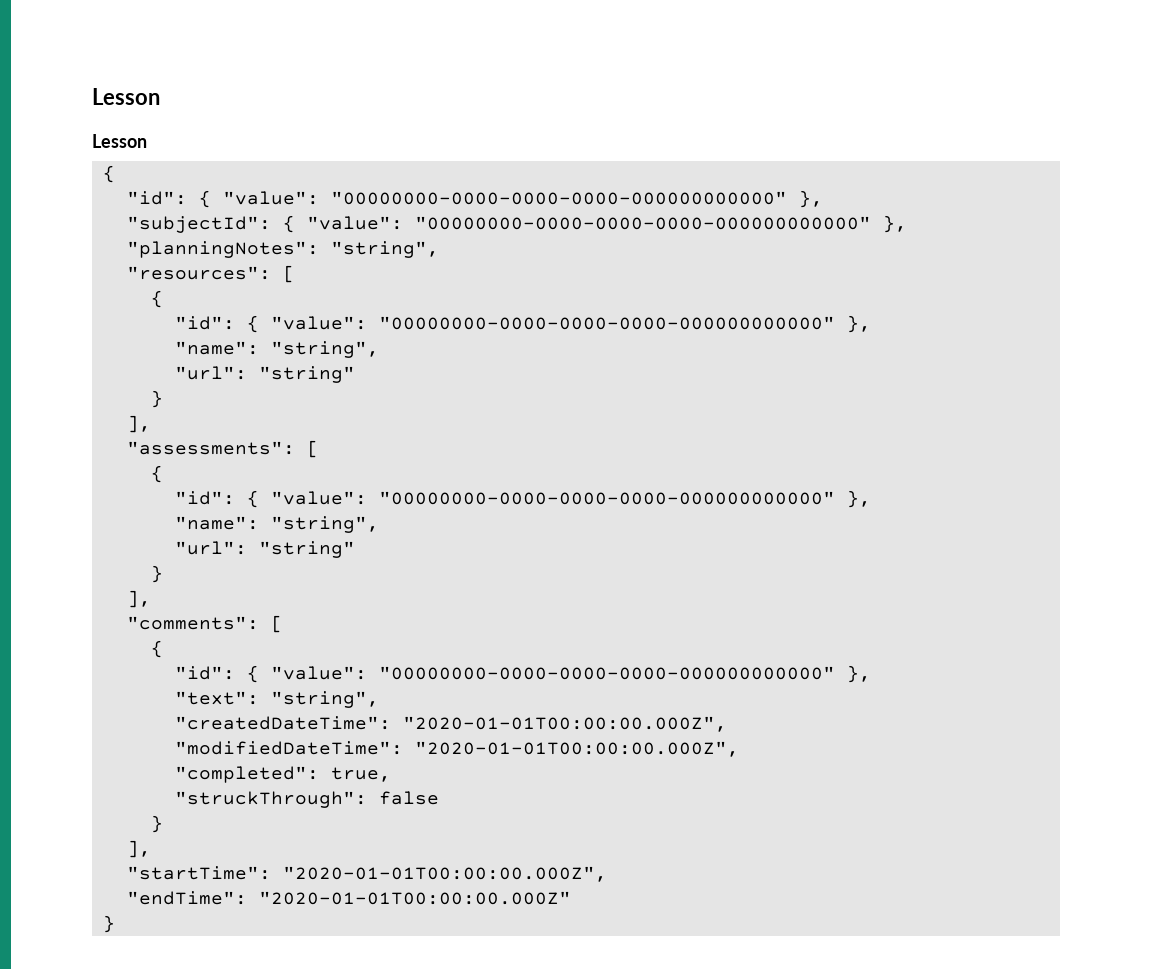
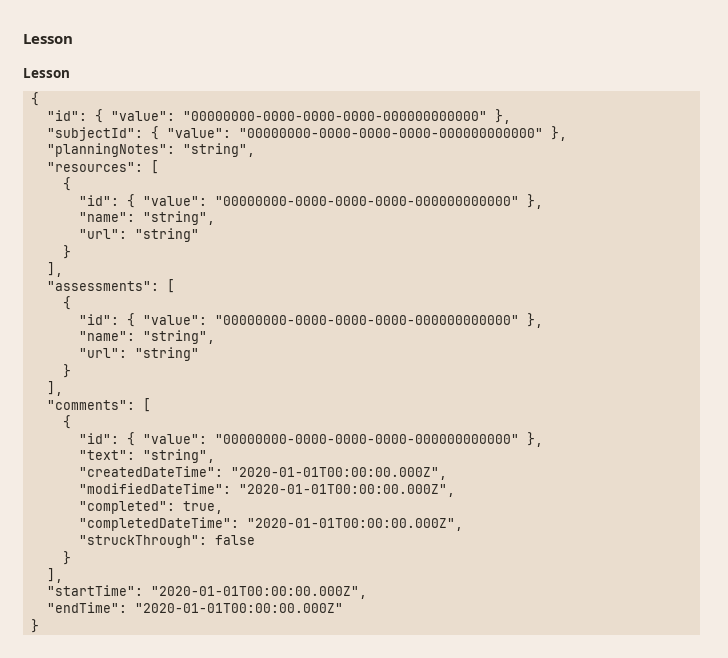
(391, 774) none -> [78,517,463,531] // "completedDateTime": "2020-01-01T00:00:00.000Z",

